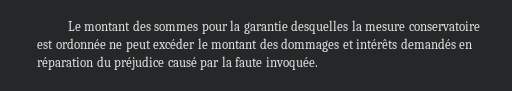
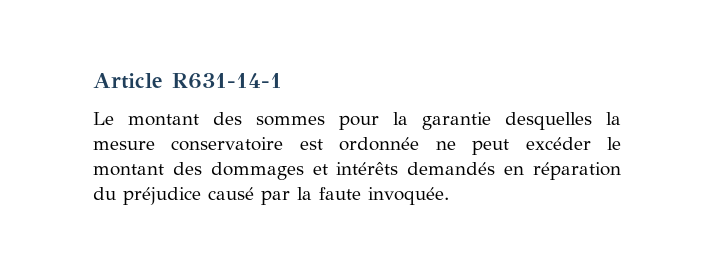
(67, 26) none -> [93,73,282,89] Article R631-14-1 //

